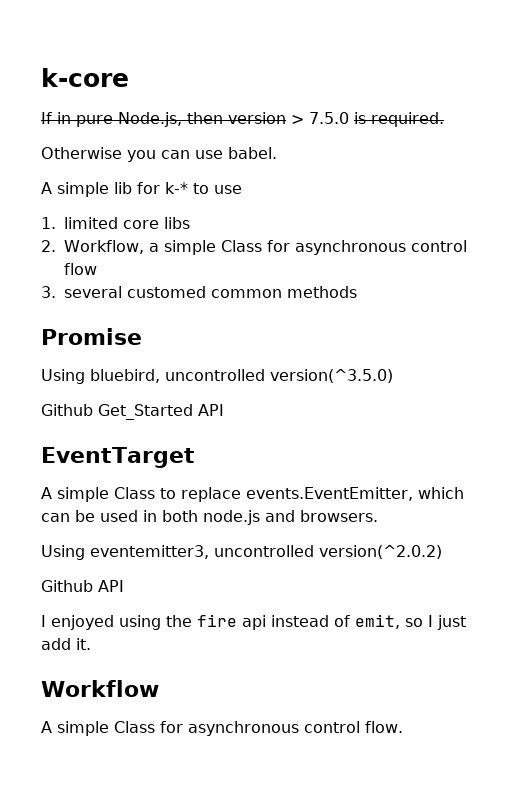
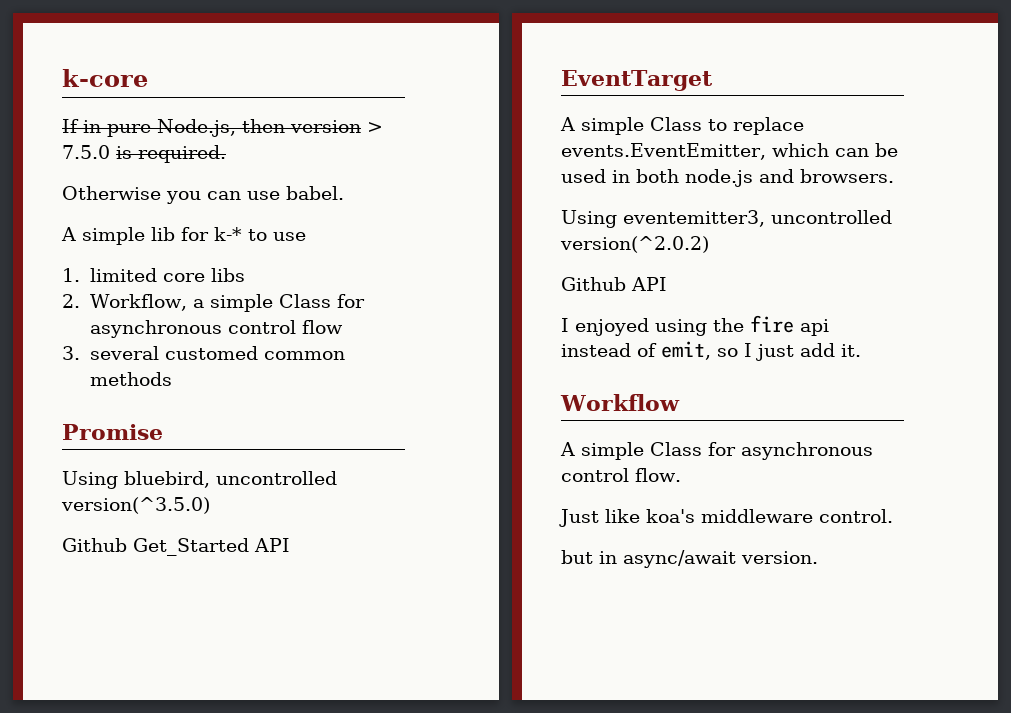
(403, 727) none -> [559,509,893,527] [561,550,818,568] // Just like koa's middleware control. // but in async/await version.

